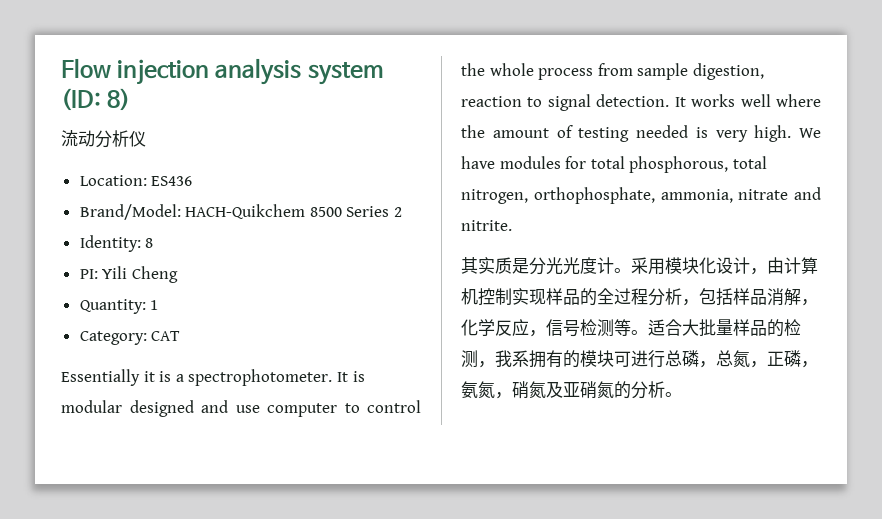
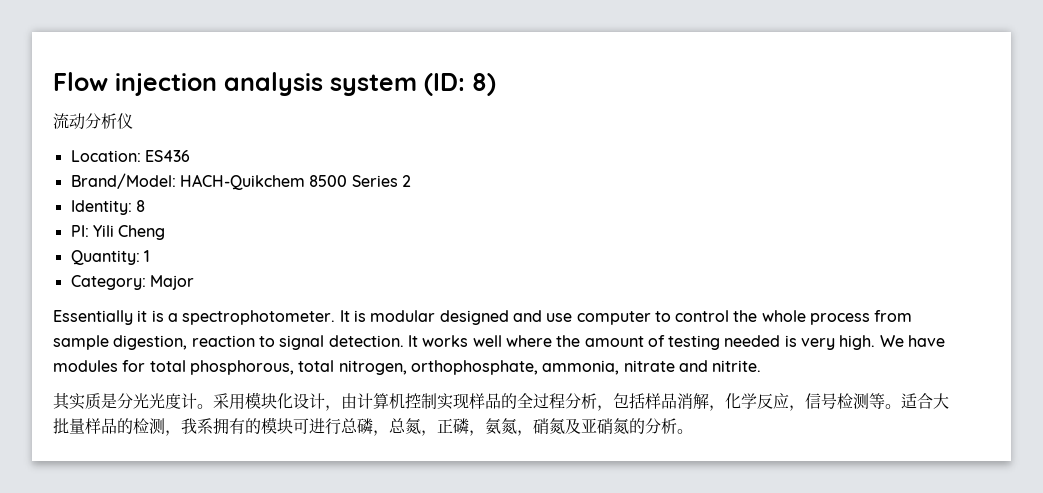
[151,331,181,341] CAT -> [149,275,194,290] Major

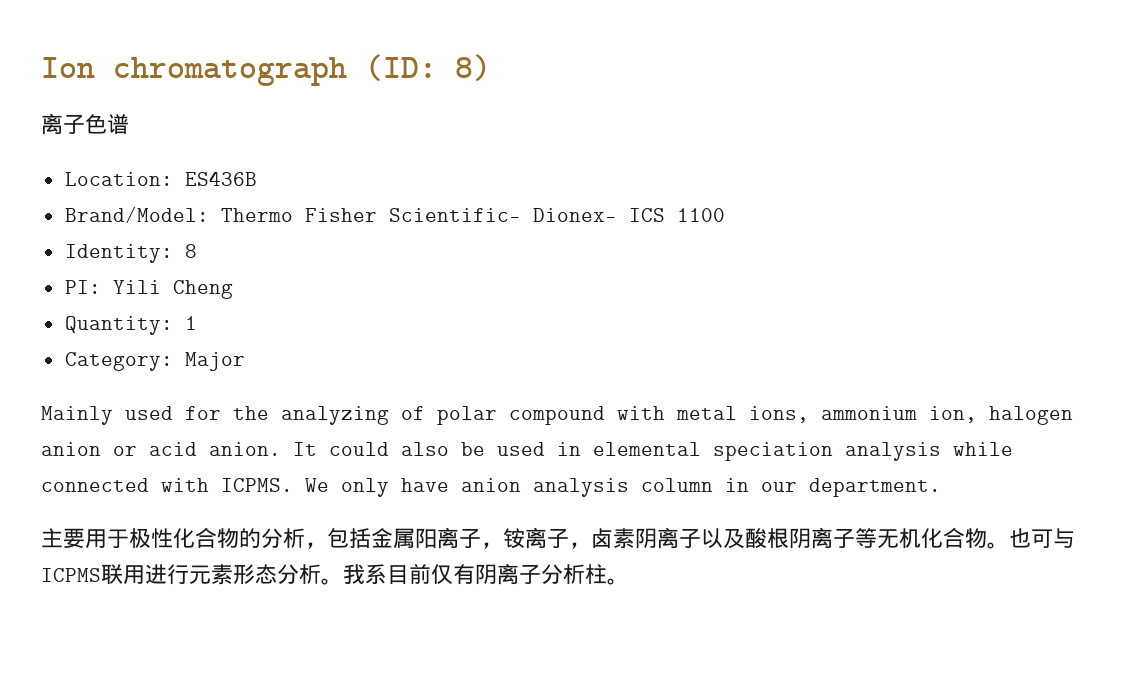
[53,72,417,96] Flow injection analysis system -> [41,57,347,86] Ion chromatograph
[53,113,133,130] 流动分析仪 -> [41,113,129,135] 离子色谱
[144,150,190,162] ES436 -> [184,171,257,186] ES436B
[179,174,411,190] HACH-Quikchem 8500 Series 2 -> [220,208,725,222] Thermo Fisher Scientific- Dionex- ICS 1100
[53,310,913,325] [53,335,946,350] [53,360,762,375] [53,392,949,411] [53,417,677,436] Essentially it is a spectrophotometer. It is modular designed and use computer to control the whole process from sample digestion, reaction to signal detection. It works well where the amount of testing needed is very high. We have modules for total phosphorous, total nitrogen, orthophosphate, ammonia, nitrate and nitrite. // 其实质是分光光度计。采用模块化设计，由计算机控制实现样品的全过程分析，包括样品消解，化学反应，信号检测等。适合大批量样品的检测，我系拥有的模块可进行总磷，总氮，正磷，氨氮，硝氮及亚硝氮的分析 -> [41,406,1073,425] [41,442,1013,461] [41,478,941,497] [41,527,1075,549] [41,563,607,585] Mainly used for the analyzing of polar compound with metal ions, ammonium ion, halogen anion or acid anion. It could also be used in elemental speciation analysis while connected with ICPMS. We only have anion analysis column in our department. // 主要用于极性化合物的分析，包括金属阳离子，铵离子，卤素阴离子以及酸根阴离子等无机化合物。也可与ICPMS联用进行元素形态分析。我系目前仅有阴离子分析柱

